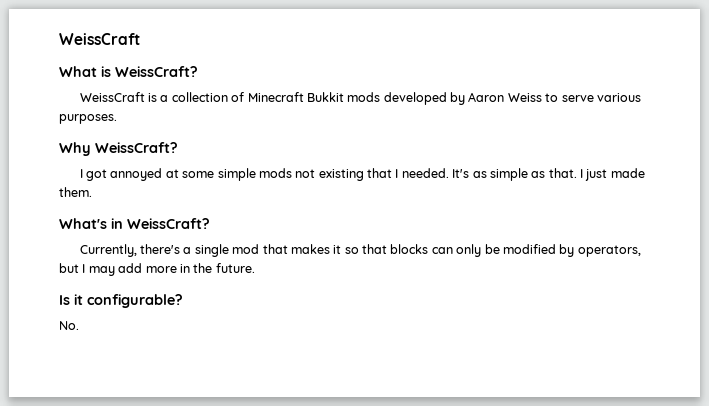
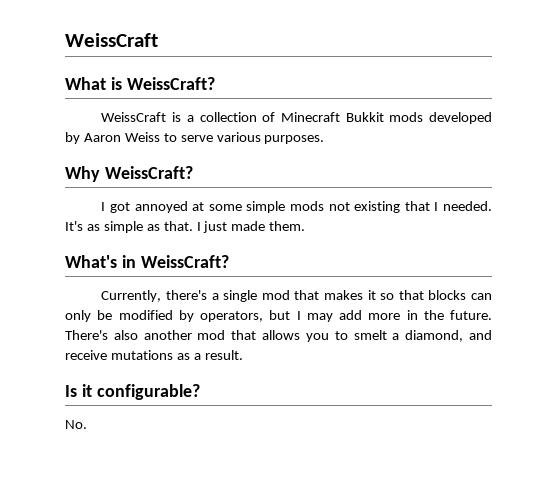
(255, 268) none -> [65,330,492,342] [65,350,243,360] There's also another mod that allows you to smelt a diamond, and receive mutations as a result.

